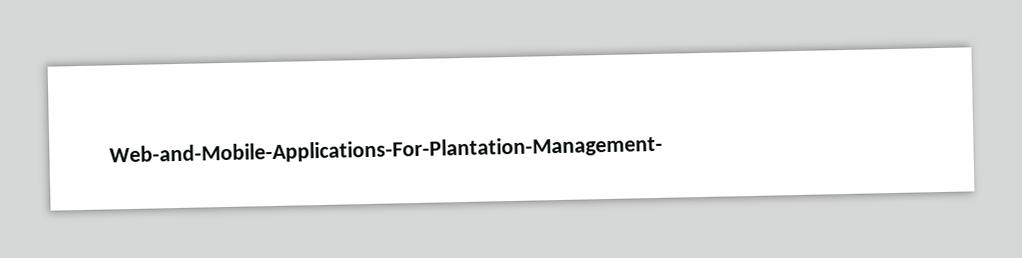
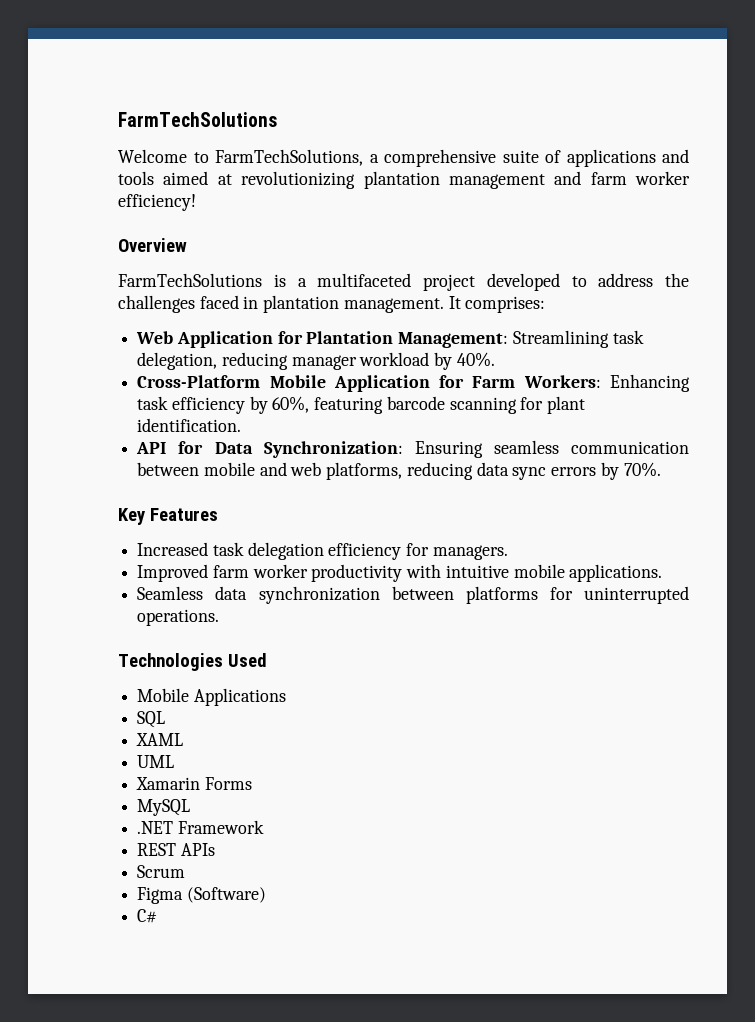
[109,134,663,166] Web-and-Mobile-Applications-For-Plantation-Management- -> [118,112,277,127] [118,149,689,167] [118,171,690,189] [118,194,196,211] [118,238,187,252] [118,273,689,291] [118,295,546,313] [136,330,644,348] [137,352,495,370] [137,374,690,392] [137,396,586,414] [137,418,242,432] [136,440,689,458] [137,462,661,480] [118,508,218,525] [137,542,508,560] [137,564,663,582] [137,586,689,604] [137,609,220,626] [118,653,267,671] [137,688,286,706] [137,711,166,728] [136,733,184,746] [137,755,175,768] [136,777,252,790] [137,799,191,816] [137,820,264,834] [137,843,215,856] [137,865,186,878] [137,887,266,904] [137,909,158,923] FarmTechSolutions // Welcome to FarmTechSolutions, a comprehensive suite of applications and tools aimed at revolutionizing plantation management and farm worker efficiency! // Overview // FarmTechSolutions is a multifaceted project developed to address the challenges faced in plantation management. It comprises: // Web Application for Plantation Management: Streamlining task delegation, reducing manager workload by 40%. // Cross-Platform Mobile Application for Farm Workers: Enhancing task efficiency by 60%, featuring barcode scanning for plant identification. // API for Data Synchronization: Ensuring seamless communication between mobile and web platforms, reducing data sync errors by 70%. // Key Features // Increased task delegation efficiency for managers. // Improved farm worker productivity with intuitive mobile applications. // Seamless data synchronization between platforms for uninterrupted operations. // Technologies Used // Mobile Applications // SQL // XAML // UML // Xamarin Forms // MySQL // .NET Framework // REST APIs // Scrum // Figma (Software) // C#

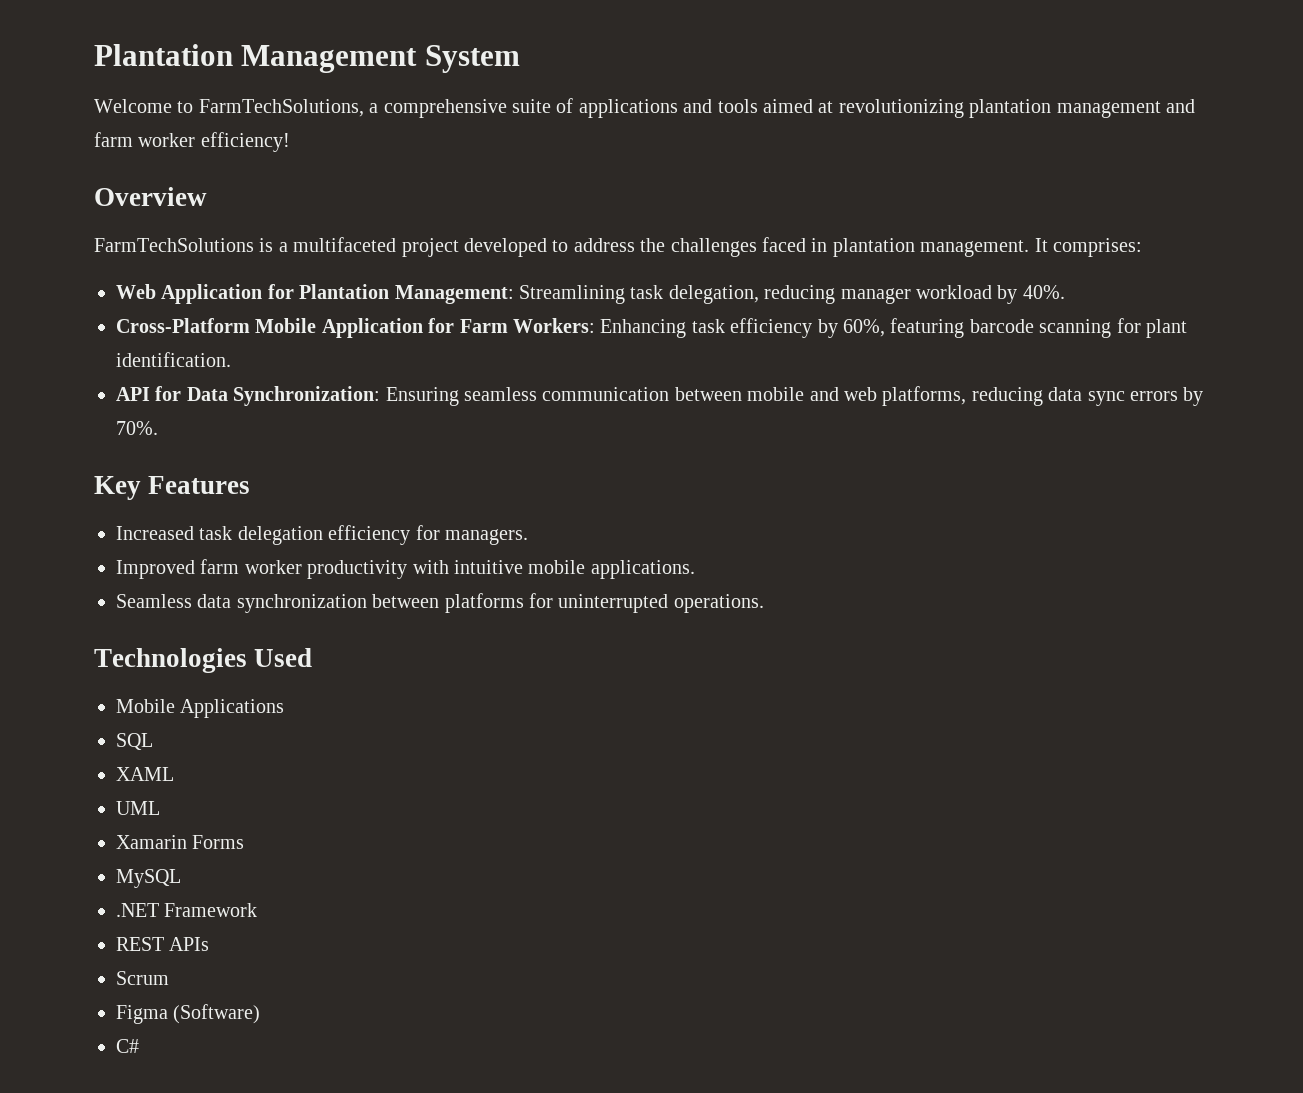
[118,112,277,127] FarmTechSolutions -> [94,44,520,73] Plantation Management System

